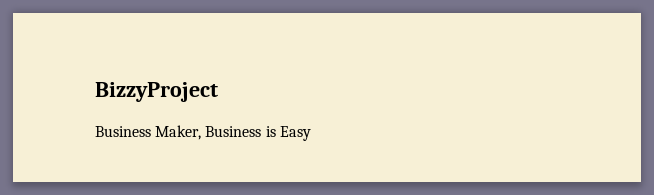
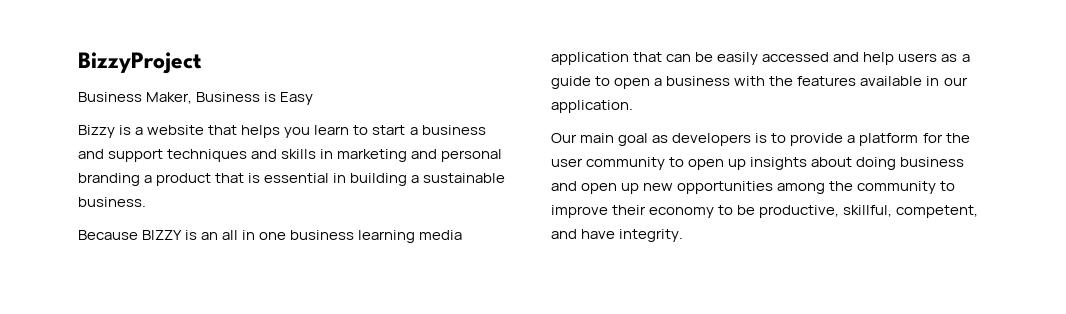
(311, 133) none -> [78,125,486,138] [78,149,503,162] [78,173,506,186] [78,197,146,207] [78,230,463,243] [551,52,970,65] [551,76,968,89] [551,100,633,113] [551,133,970,146] [551,157,965,170] [551,181,956,194] [551,205,979,218] [551,229,684,242] // Bizzy is a website that helps you learn to start a business and support techniques and skills in marketing and personal branding a product that is essential in building a sustainable business. // Because BIZZY is an all in one business learning media application that can be easily accessed and help users as a guide to open a business with the features available in our application. // Our main goal as developers is to provide a platform for the user community to open up insights about doing business and open up new opportunities among the community to improve their economy to be productive, skillful, competent, and have integrity.

